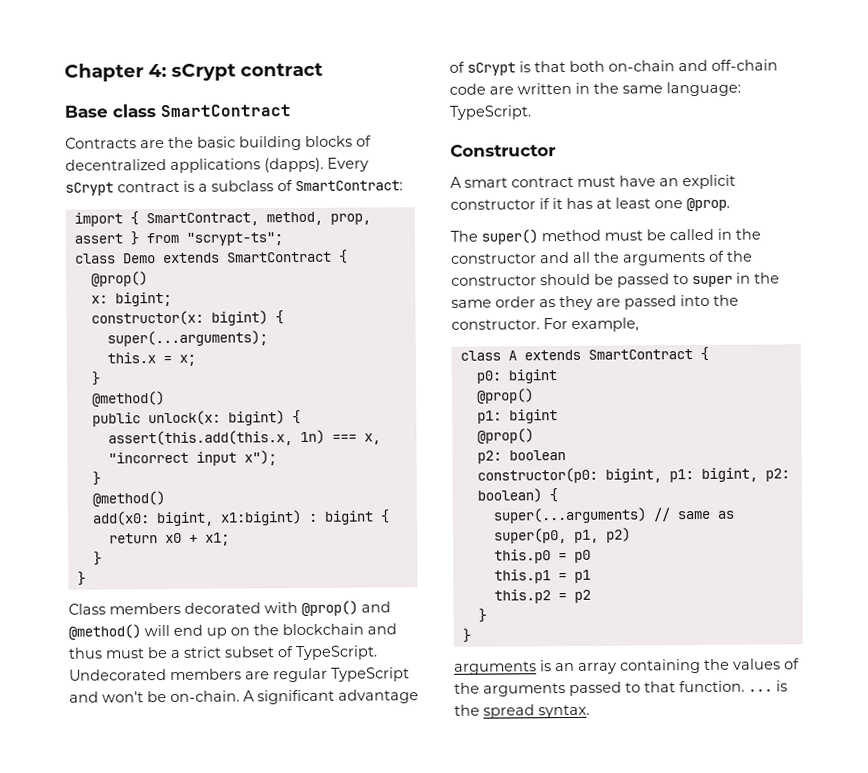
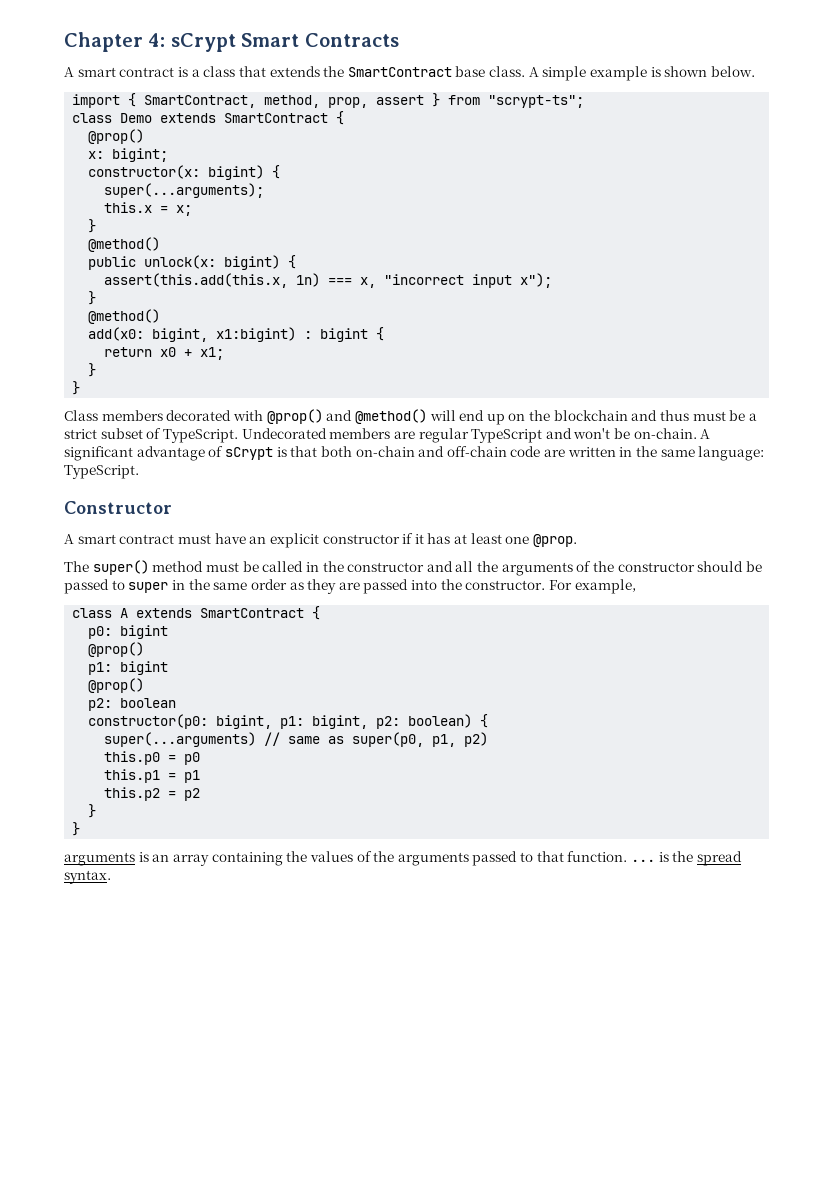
[240,62,323,77] [64,104,291,118] [65,135,372,151] [65,157,369,173] [65,180,403,196] contract // Base class SmartContract // Contracts are the basic building blocks of decentralized applications (dapps). Every sCrypt contract is a subclass of SmartContract: -> [241,33,399,47] [64,66,755,81] Smart Contracts // A smart contract is a class that extends the SmartContract base class. A simple example is shown below.

